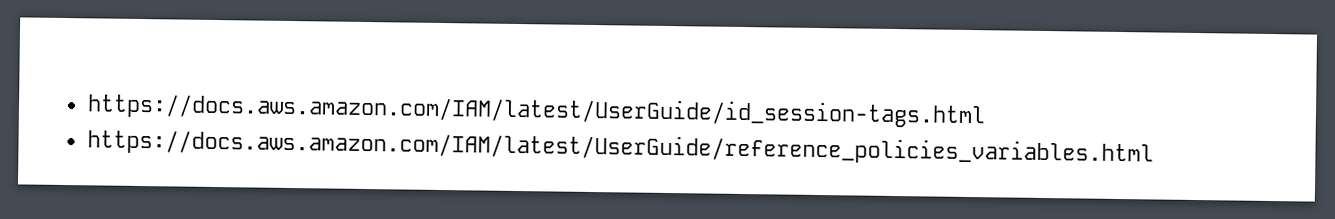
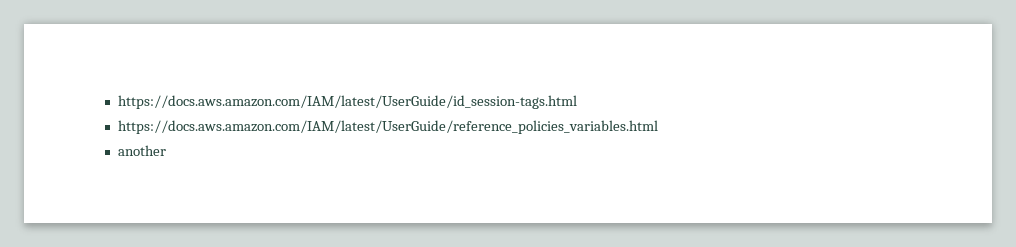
(1154, 147) none -> [117,145,166,156] // another

